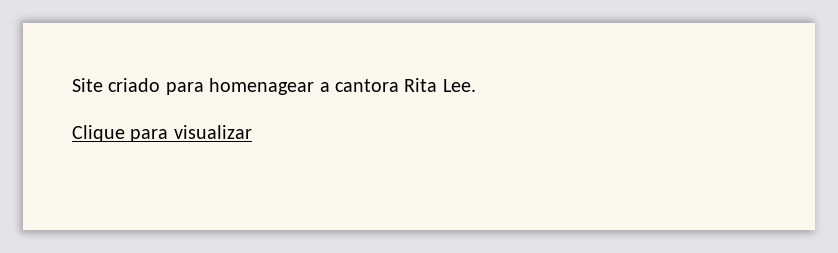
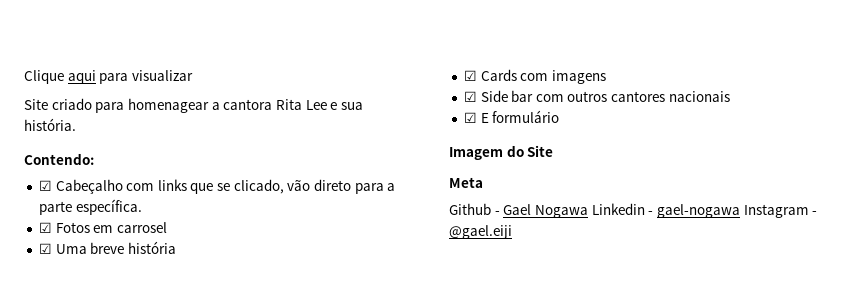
(72, 85) none -> [24,70,193,84] Clique aqui para visualizar //
[442,79,476,92] [72,125,252,142] Lee. // Clique para visualizar -> [305,100,363,110] [24,118,76,131] [24,153,94,165] [38,179,396,194] [38,199,142,215] [38,222,167,233] [38,241,176,254] [463,69,606,84] [463,90,730,102] [463,110,560,123] [449,145,554,160] [449,177,483,188] [449,203,818,218] [449,225,512,239] Lee e sua história. // Contendo: // ☑ Cabeçalho com links que se clicado, vão direto para a parte específica. // ☑ Fotos em carrosel // ☑ Uma breve história // ☑ Cards com imagens // ☑ Side bar com outros cantores nacionais // ☑ E formulário // Imagem do Site // Meta // Github - Gael Nogawa Linkedin - gael-nogawa Instagram - @gael.eiji

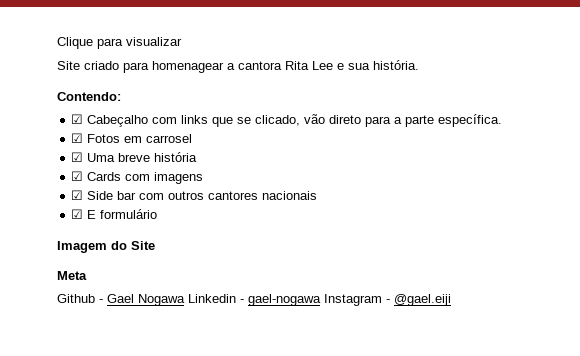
[67,70,96,84] aqui -> (93, 43) none

